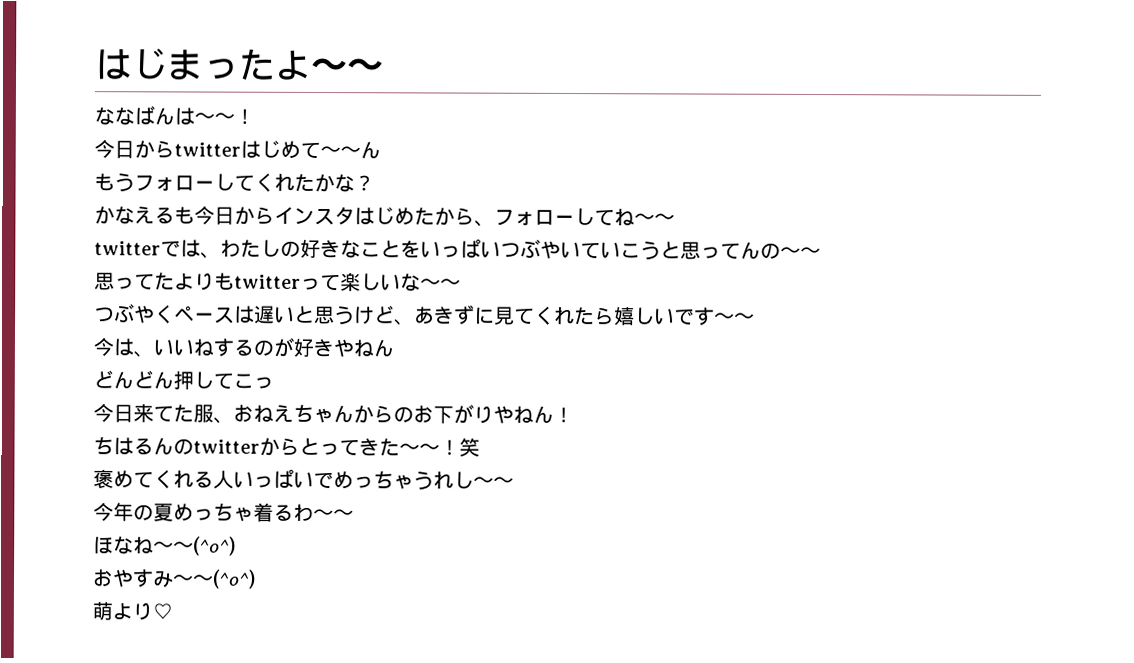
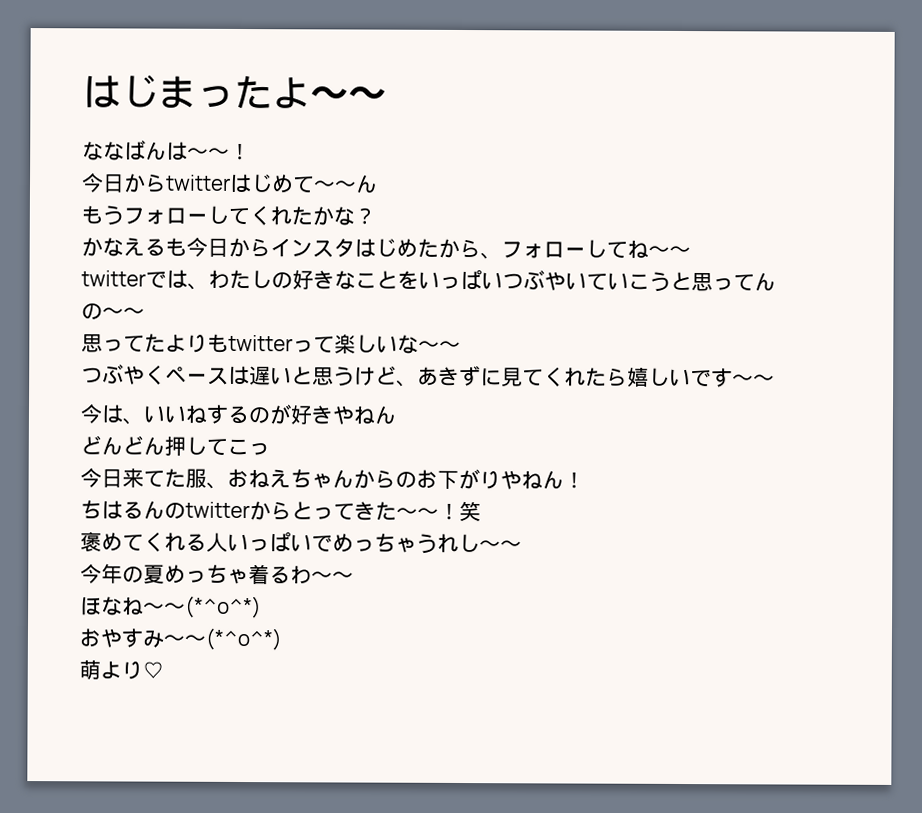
[193,536,236,556] (^o^) -> [185,595,262,619] (*^o^*)
[212,569,256,589] (^o^) -> [205,627,282,651] (*^o^*)

